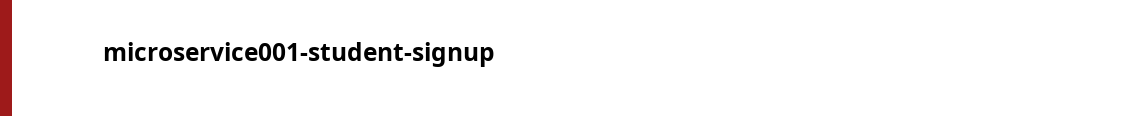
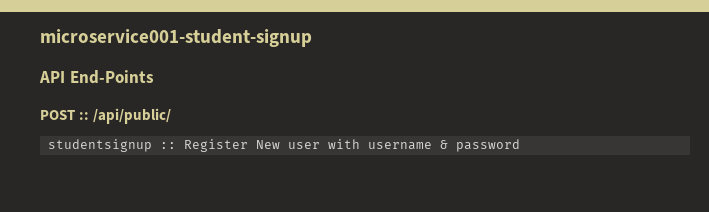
(495, 54) none -> [39,70,154,84] [40,108,172,124] [48,139,521,152] // API End-Points // POST :: /api/public/ // studentsignup :: Register New user with username & password

